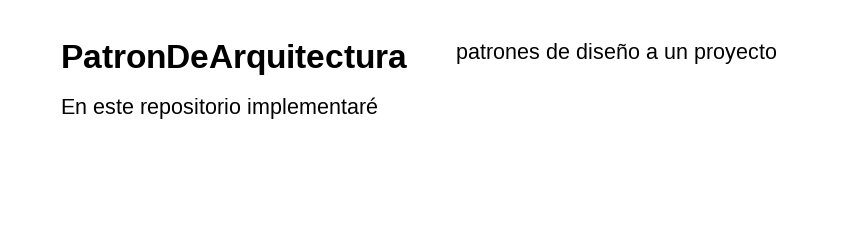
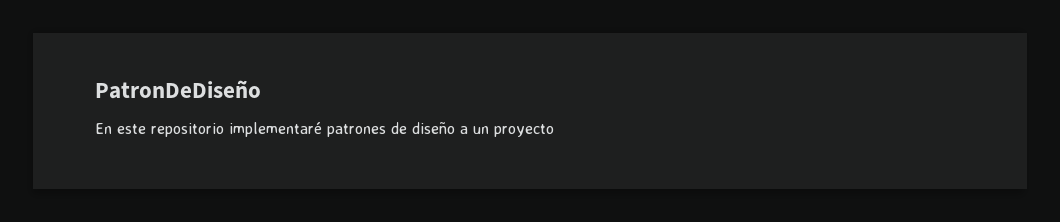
[61,44,407,75] PatronDeArquitectura -> [95,80,261,99] PatronDeDiseño

